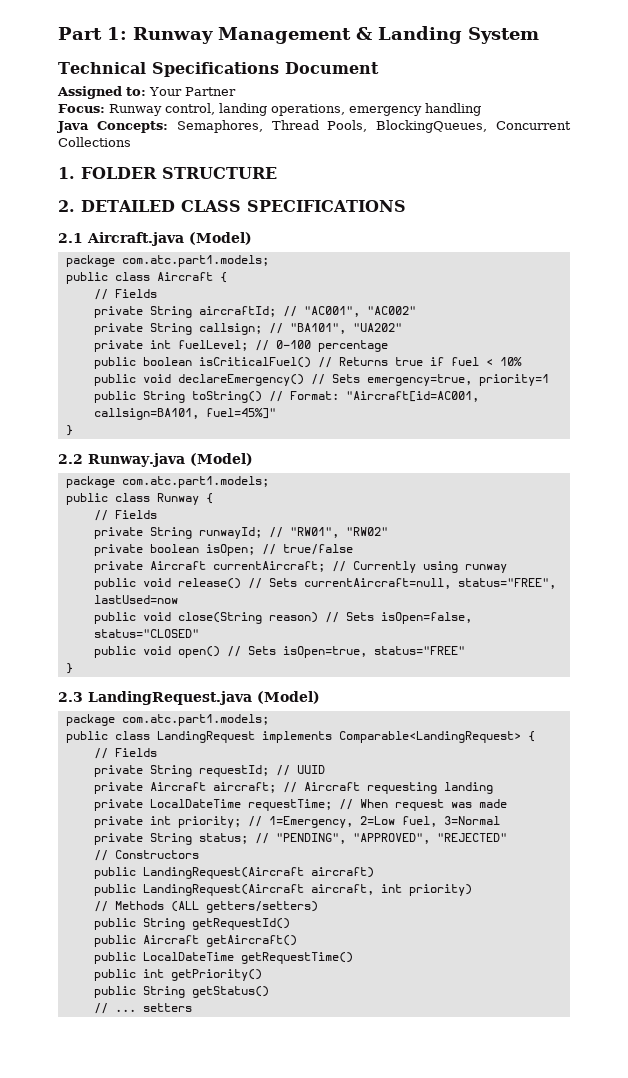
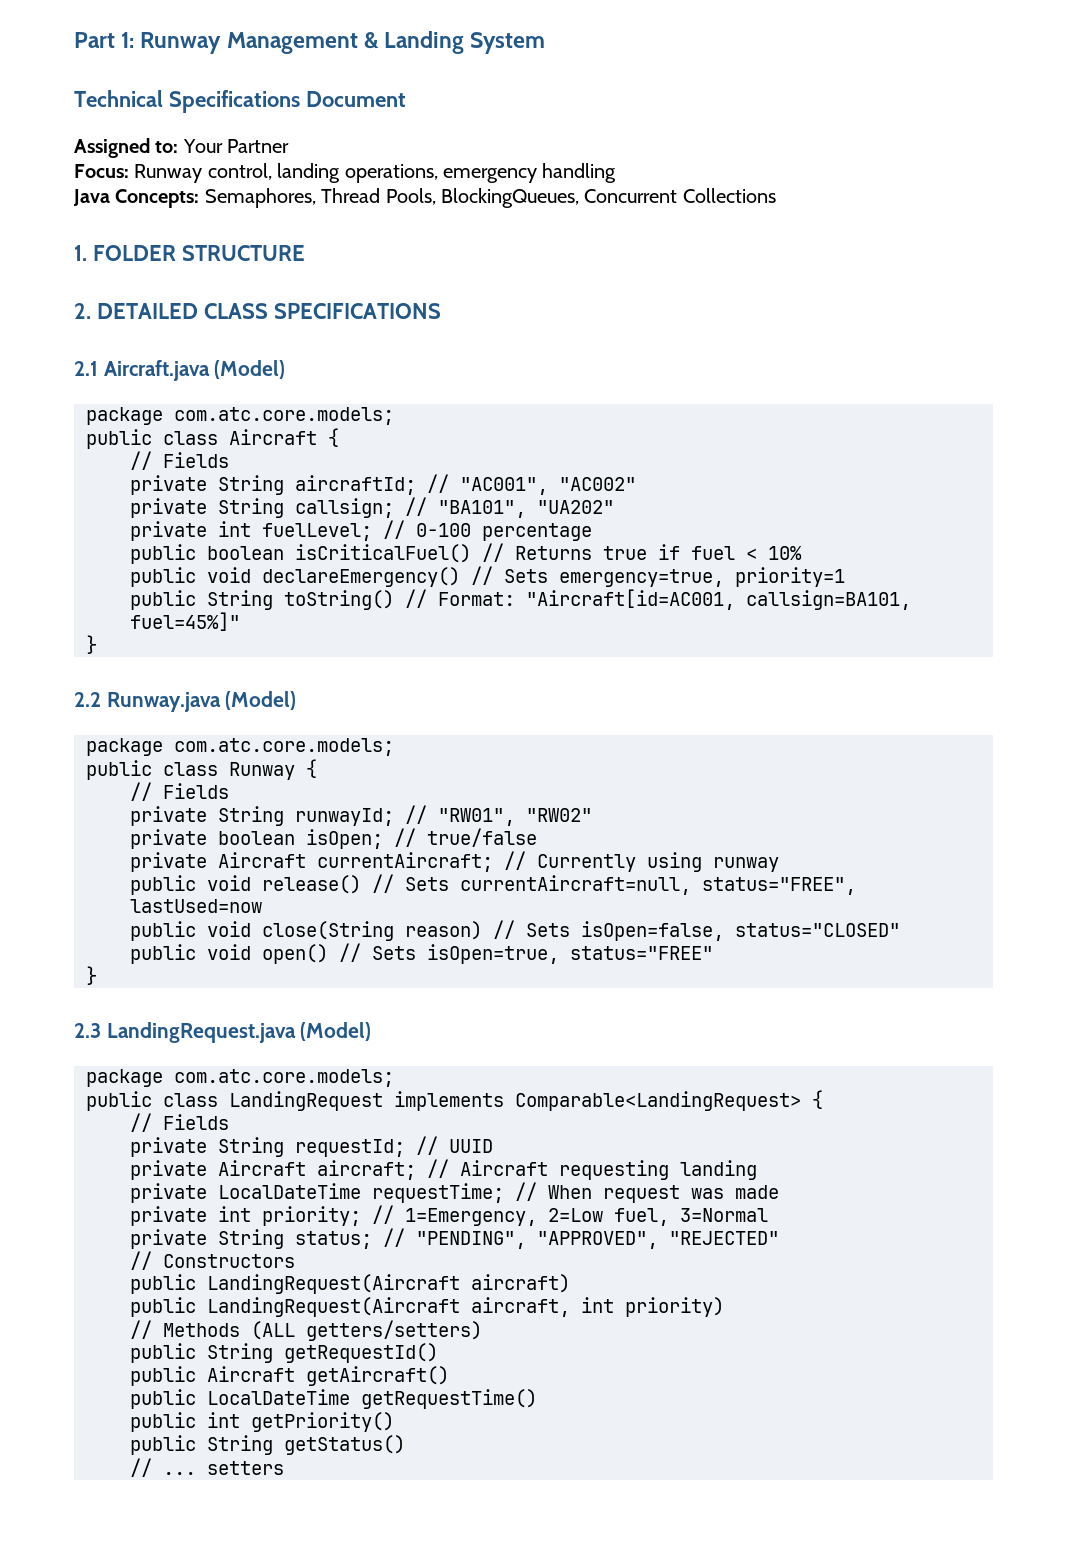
[121,255,269,267] com.atc.part1.models; -> [174,407,394,425] com.atc.core.models;
[121,476,269,488] com.atc.part1.models; -> [174,738,394,756] com.atc.core.models;
[121,714,269,726] com.atc.part1.models; -> [174,1069,394,1087] com.atc.core.models;

